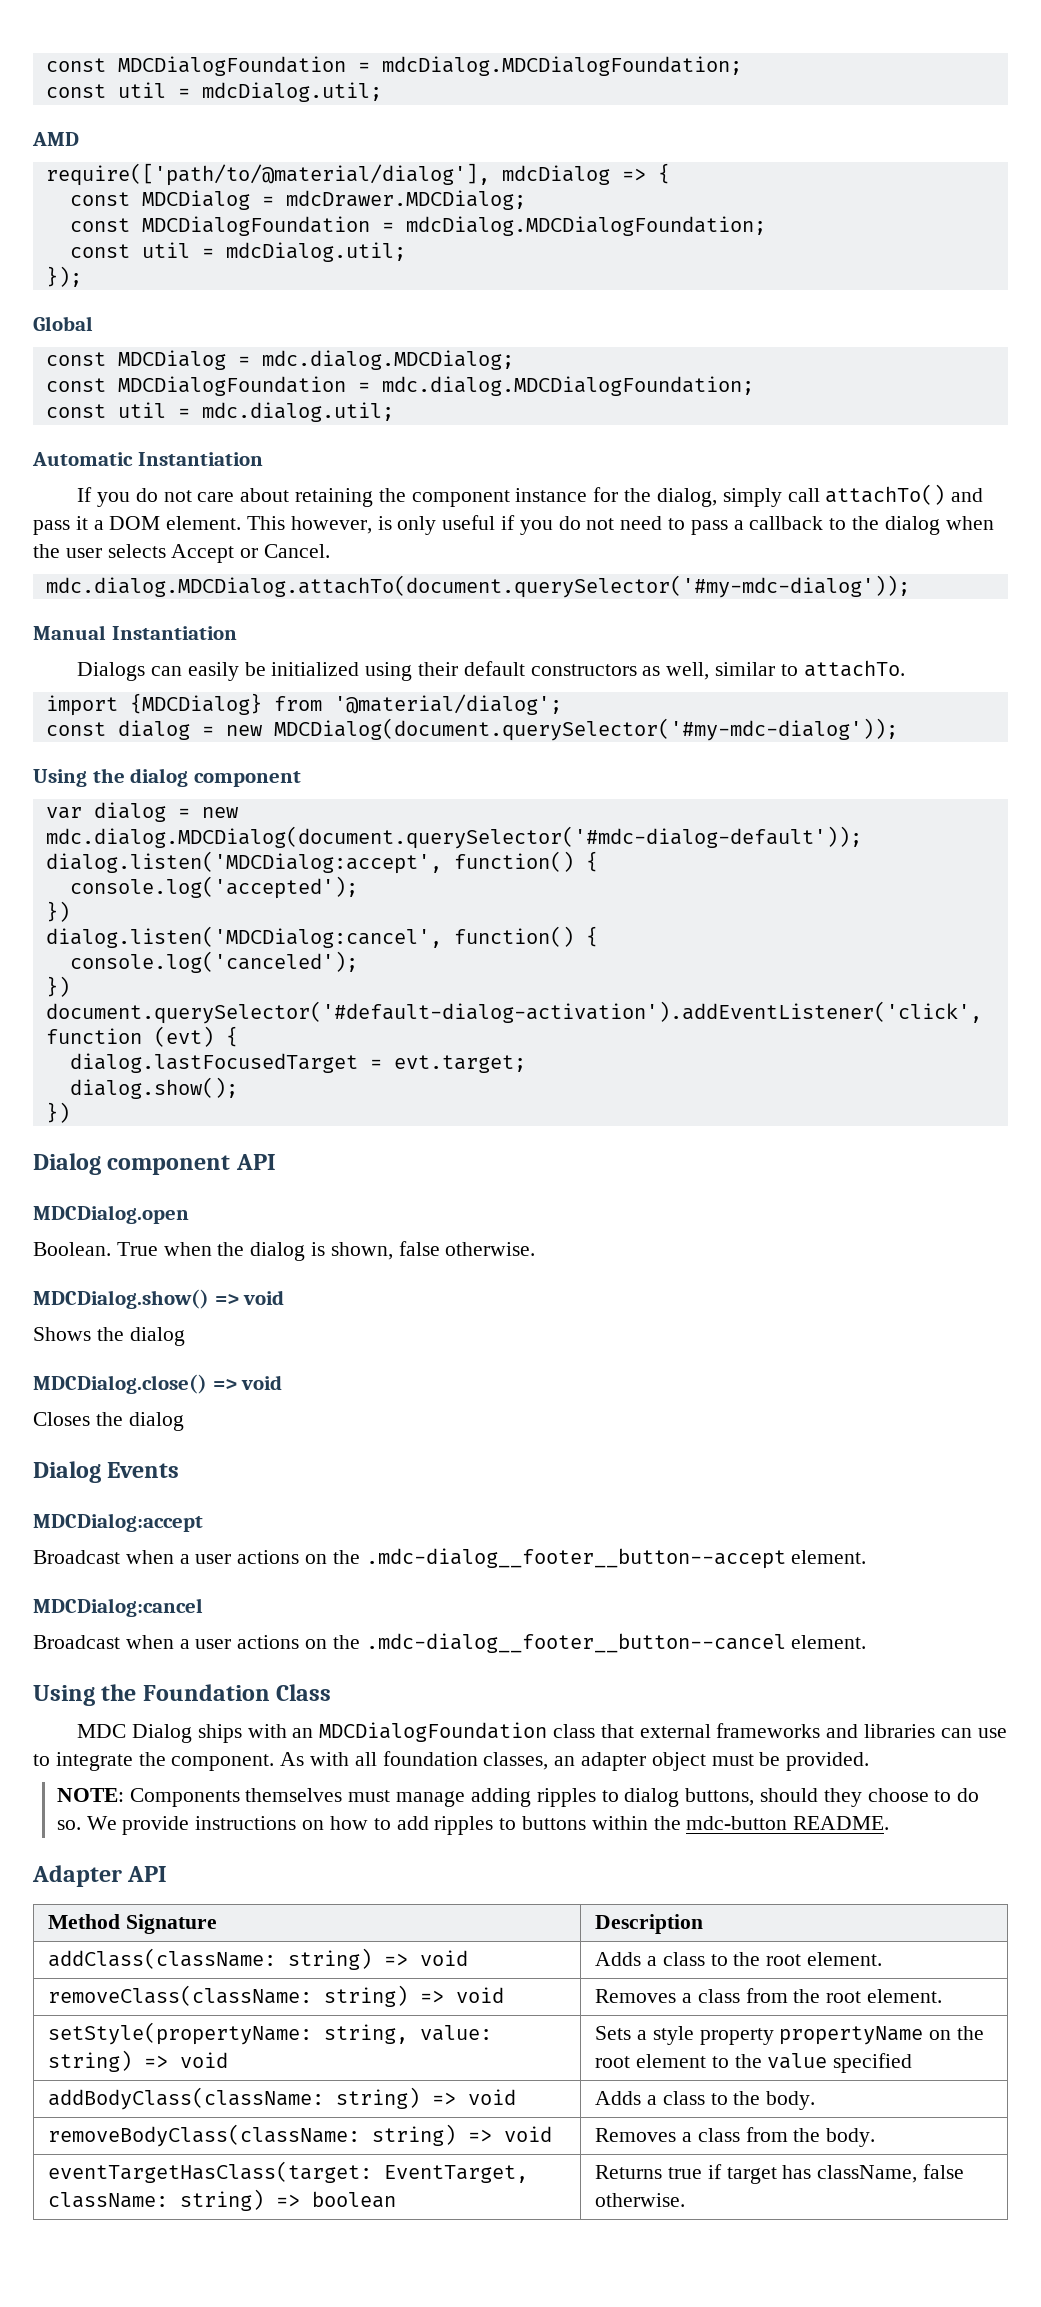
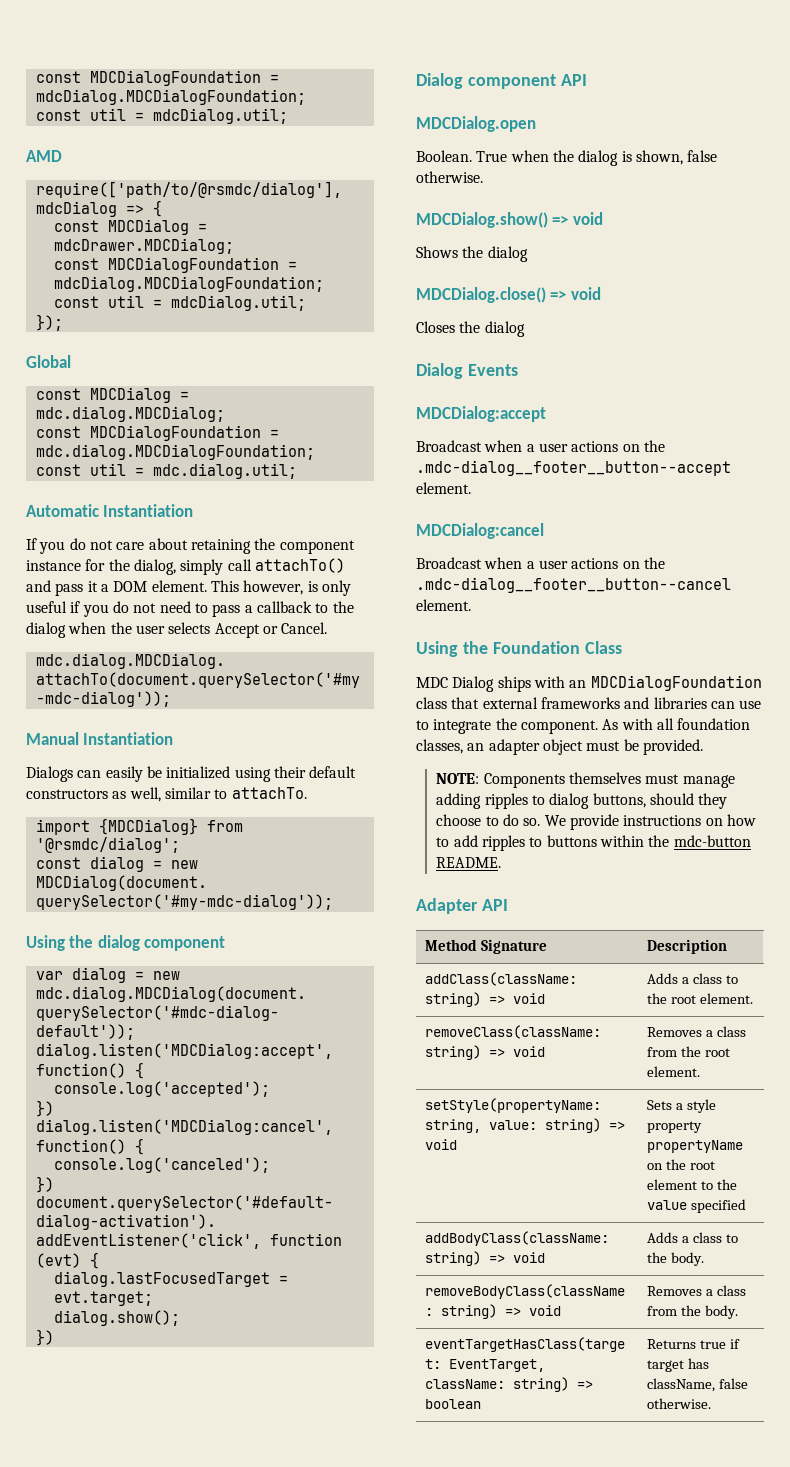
[45,163,490,186] require(['path/to/@material/dialog'], -> [35,181,342,198] require(['path/to/@rsmdc/dialog'],
[333,694,562,715] '@material/dialog'; -> [35,837,180,853] '@rsmdc/dialog';

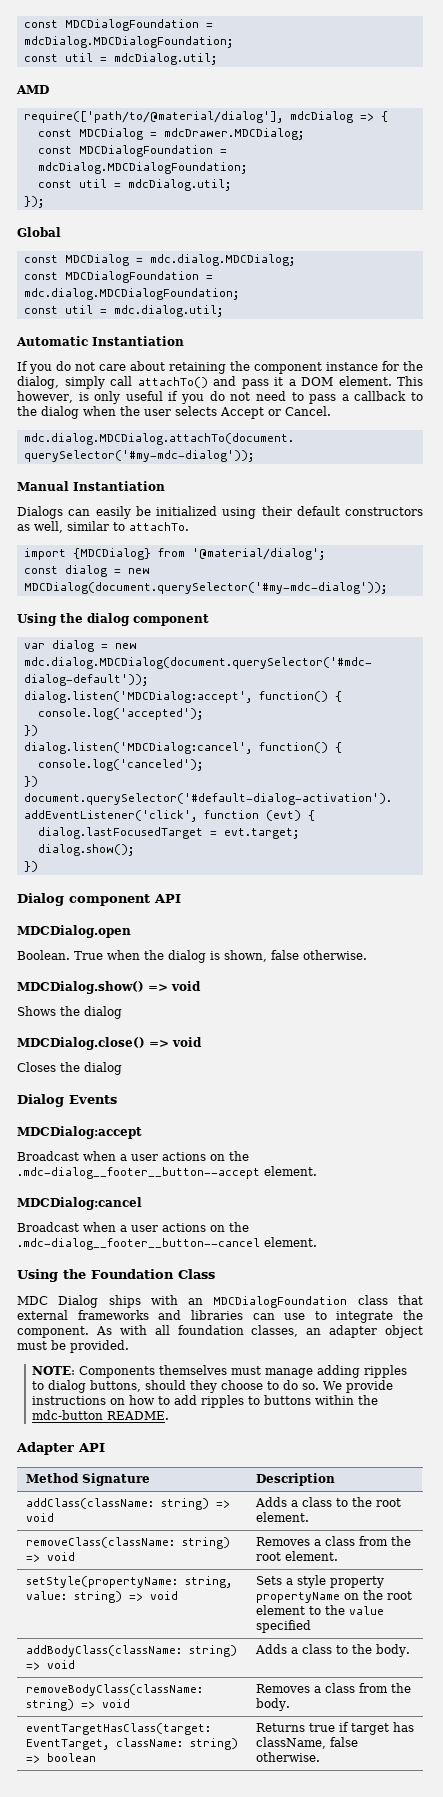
[35,181,342,198] require(['path/to/@rsmdc/dialog'], -> [23,111,283,123] require(['path/to/@material/dialog'],
[35,837,180,853] '@rsmdc/dialog'; -> [191,548,325,560] '@material/dialog';

